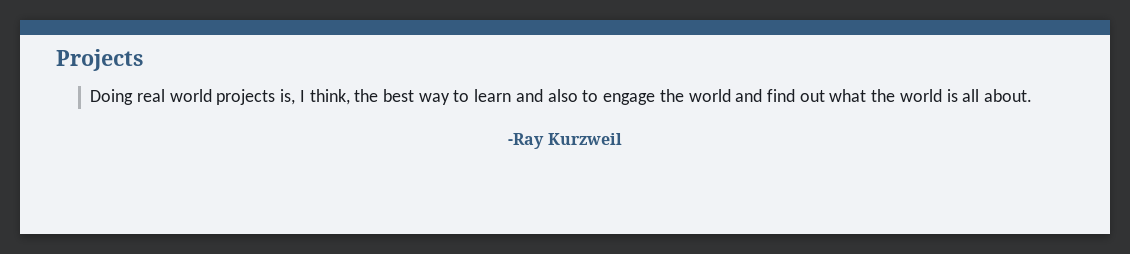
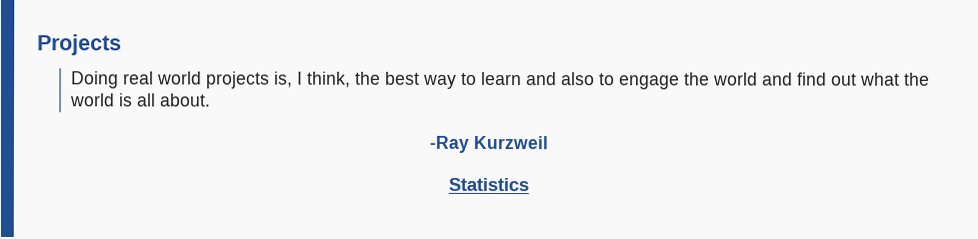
(622, 139) none -> [448,177,529,192] // Statistics

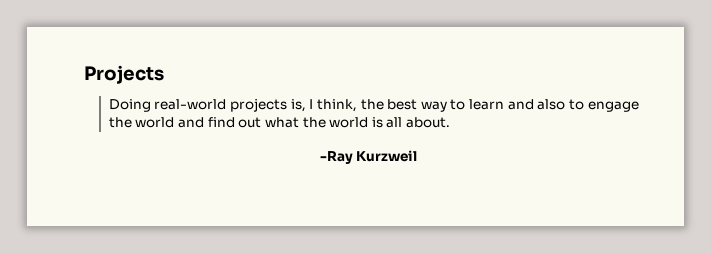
[122,71,202,85] real world -> [154,99,227,110] real-world
[448,177,529,192] // Statistics -> (418, 156) none

